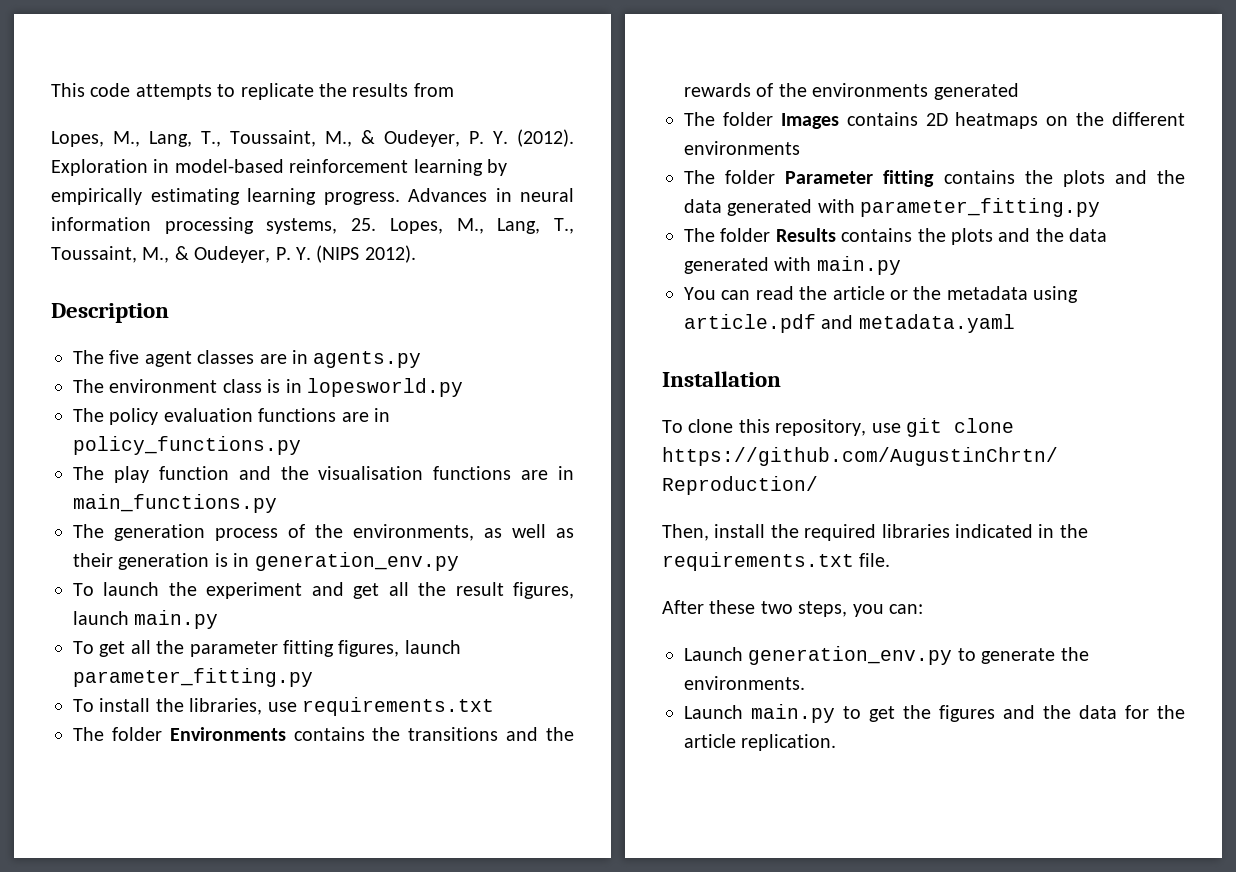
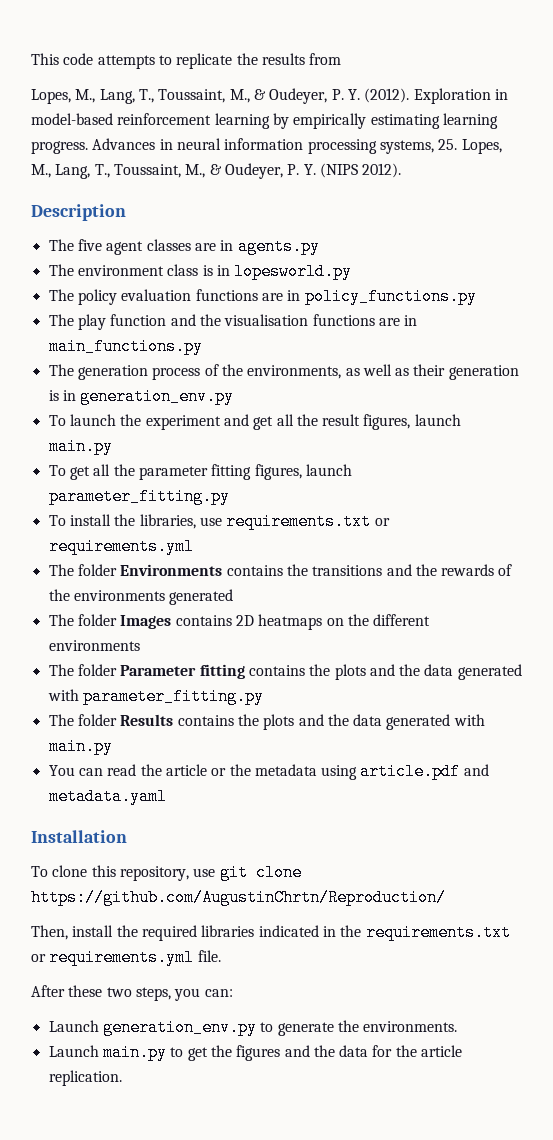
(494, 706) none -> [374,518,390,526] [48,538,194,555] or requirements.yml
(854, 561) none -> [31,949,195,966] or requirements.yml

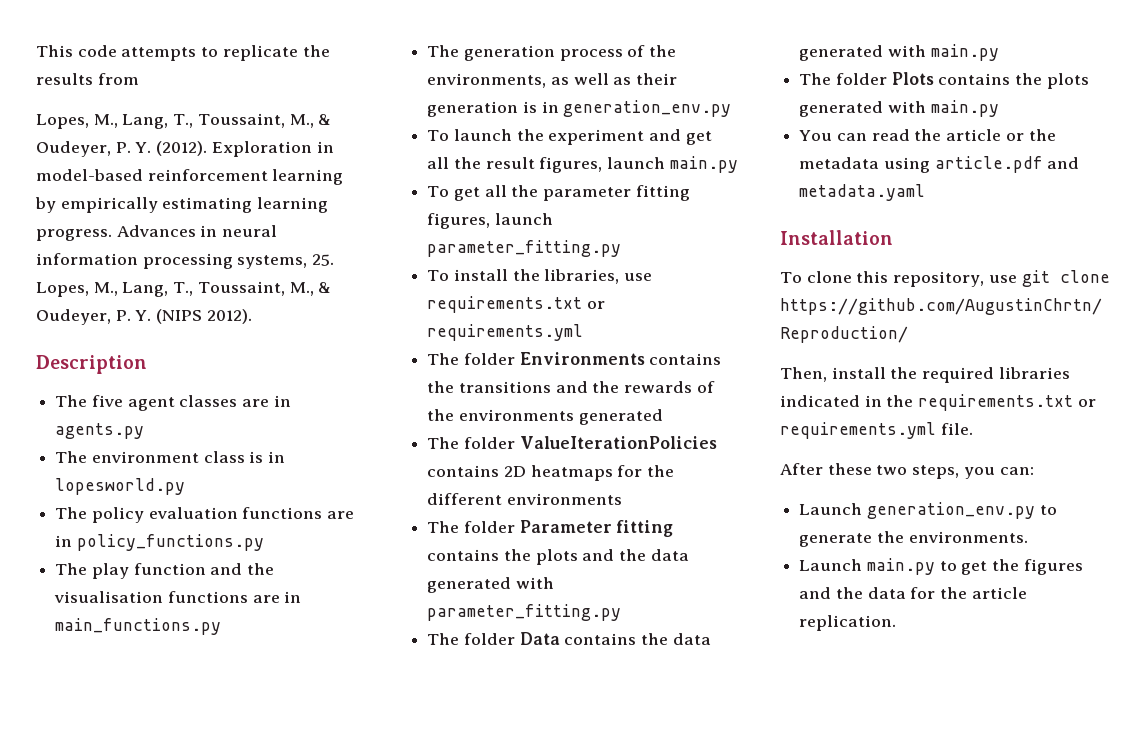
[120,615,172,629] Images -> [519,436,717,449] ValueIterationPolicies
[326,618,344,626] on -> [617,465,643,477] for
[120,714,383,730] Results contains the plots and the data -> [519,632,711,645] [799,44,999,61] [799,72,1089,89] Data contains the data generated with main.py // The folder Plots contains the plots

